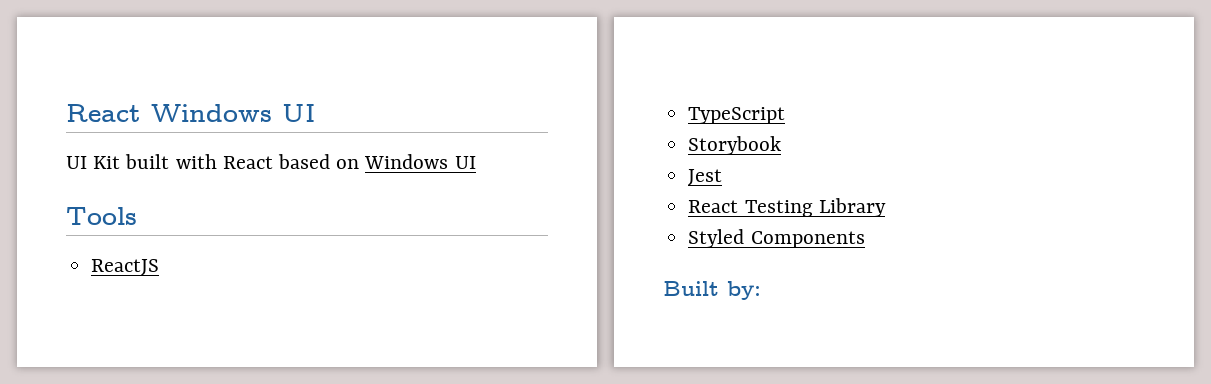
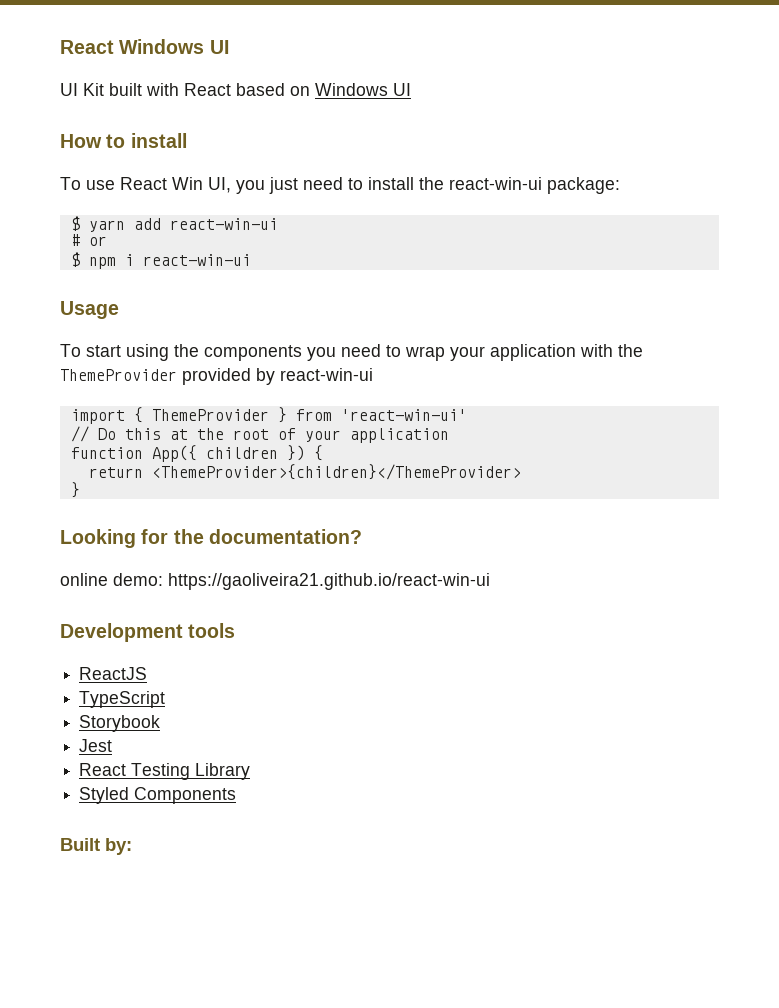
[66,207,137,225] Tools -> [60,133,187,148] [60,177,620,194] [70,216,278,232] [70,234,107,246] [70,252,251,269] [60,301,119,319] [60,344,643,361] [60,368,373,385] [70,407,467,424] [70,426,449,443] [70,445,323,462] [88,464,521,480] [70,482,80,498] [60,529,362,548] [60,573,490,590] [60,623,236,642] How to install // To use React Win UI, you just need to install the react-win-ui package: // $ yarn add react-win-ui // # or // $ npm i react-win-ui // Usage // To start using the components you need to wrap your application with the ThemeProvider provided by react-win-ui // import { ThemeProvider } from 'react-win-ui' // // Do this at the root of your application // function App({ children }) { // return <ThemeProvider>{children}</ThemeProvider> // } // Looking for the documentation? // online demo: https://gaoliveira21.github.io/react-win-ui // Development tools

